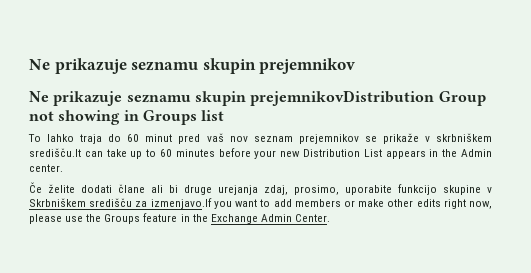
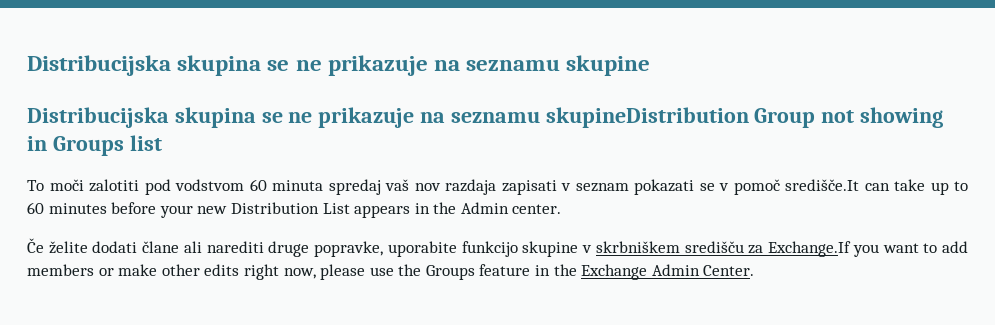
[29,58,356,74] [29,90,435,106] Ne prikazuje seznamu skupin prejemnikov // Ne prikazuje seznamu skupin prejemnikovDistribution -> [27,55,651,76] [27,107,749,128] Distribucijska skupina se ne prikazuje na seznamu skupine // Distribucijska skupina se ne prikazuje na seznamu skupineDistribution
[47,133,492,144] [29,148,81,157] lahko traja do 60 minut pred vaš nov seznam prejemnikov se prikaže v skrbniškem središču.It -> [49,179,859,195] moči zalotiti pod vodstvom 60 minuta spredaj vaš nov razdaja zapisati v seznam pokazati se v pomoč središče.It
[169,185,339,195] bi druge urejanja zdaj, prosimo, -> [206,241,384,257] narediti druge popravke,
[29,198,86,207] Skrbniškem -> [595,241,680,253] skrbniškem
[150,198,212,209] izmenjavo.If -> [768,241,852,257] Exchange.If

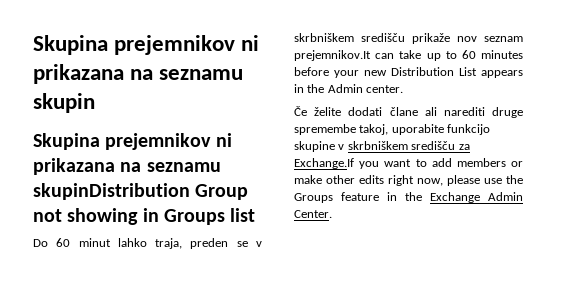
[27,55,651,76] [27,107,749,128] Distribucijska skupina se ne prikazuje na seznamu skupine // Distribucijska skupina se ne prikazuje na seznamu skupineDistribution -> [33,35,260,55] [33,64,244,84] [33,93,95,113] [33,133,232,150] [33,158,221,175] [33,183,190,200] Skupina prejemnikov ni prikazana na seznamu skupin // Skupina prejemnikov ni prikazana na seznamu skupinDistribution
[27,179,859,195] To moči zalotiti pod vodstvom 60 minuta spredaj vaš nov razdaja zapisati v seznam pokazati se v pomoč središče.It -> [33,238,262,249] [294,33,523,44] [294,50,371,61] Do 60 minut lahko traja, preden se v skrbniškem središču prikaže nov seznam prejemnikov.It
[314,241,384,257] popravke, -> [294,124,389,135] spremembe takoj,

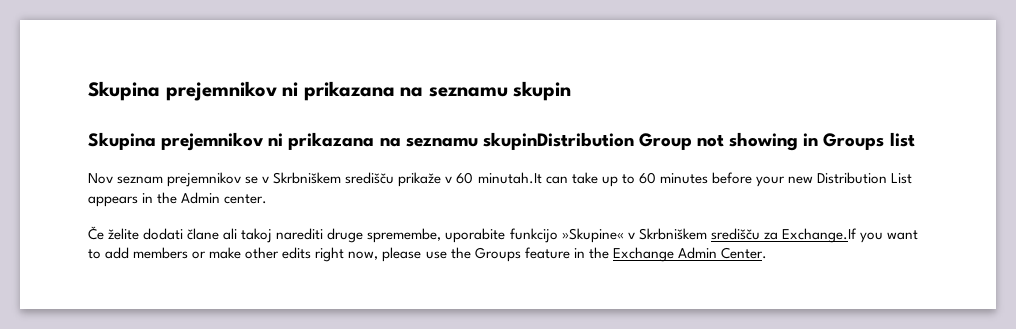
[33,238,229,249] Do 60 minut lahko traja, preden -> [88,172,242,187] Nov seznam prejemnikov
[294,33,354,42] skrbniškem -> [273,172,342,184] Skrbniškem
[457,36,523,42] [294,50,371,61] nov seznam prejemnikov.It -> [445,172,542,184] v 60 minutah.It
(437, 111) none -> [241,228,273,243] takoj
[294,124,491,135] [294,141,408,152] spremembe takoj, uporabite funkcijo skupine v skrbniškem -> [367,228,707,243] spremembe, uporabite funkcijo »Skupine« v Skrbniškem

